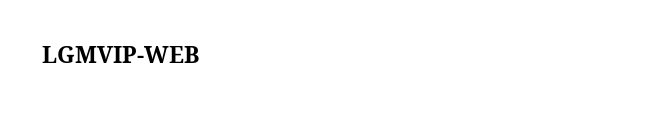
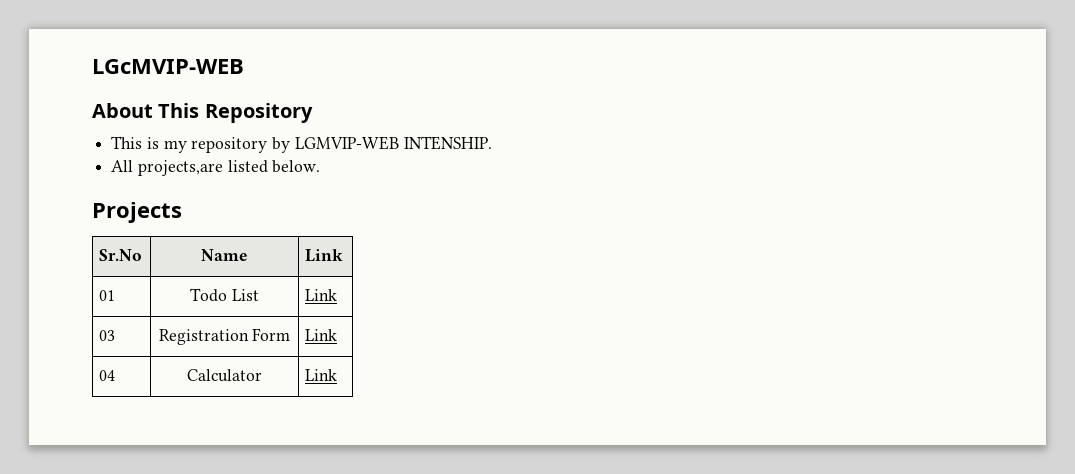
[42,46,199,63] LGMVIP-WEB -> [92,59,244,74] [92,103,313,123] [111,136,492,153] [111,160,321,176] [92,202,182,223] [99,249,143,261] [201,249,248,261] [305,249,344,262] [99,290,116,301] [190,288,259,302] [305,289,338,301] [99,330,116,341] [158,328,291,345] [305,329,338,341] [99,370,116,381] [187,369,262,382] [305,369,338,381] LGcMVIP-WEB // About This Repository // This is my repository by LGMVIP-WEB INTENSHIP. // All projects,are listed below. // Projects // Sr.No | Name | Link // 01 | Todo List | Link // 03 | Registration Form | Link // 04 | Calculator | Link

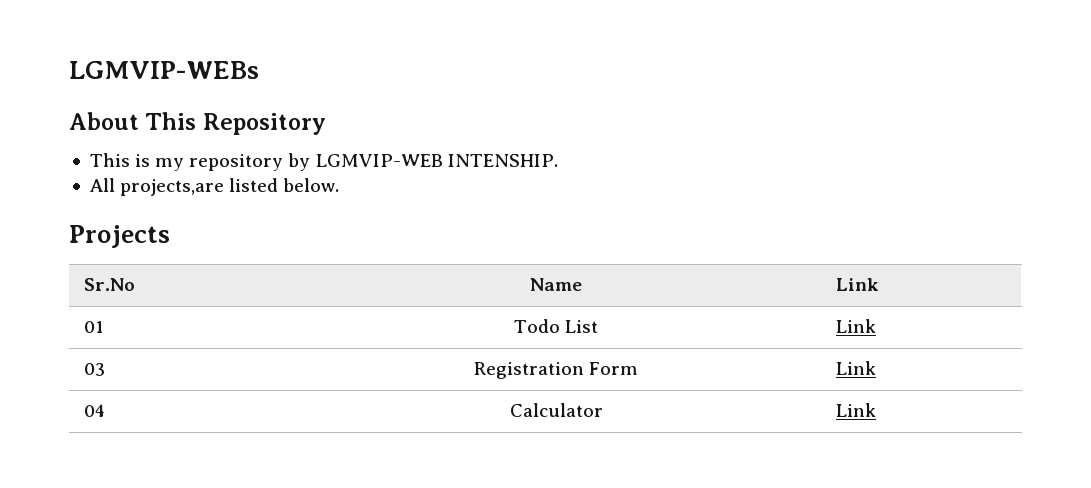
[92,59,244,74] LGcMVIP-WEB -> [69,61,259,79] LGMVIP-WEBs

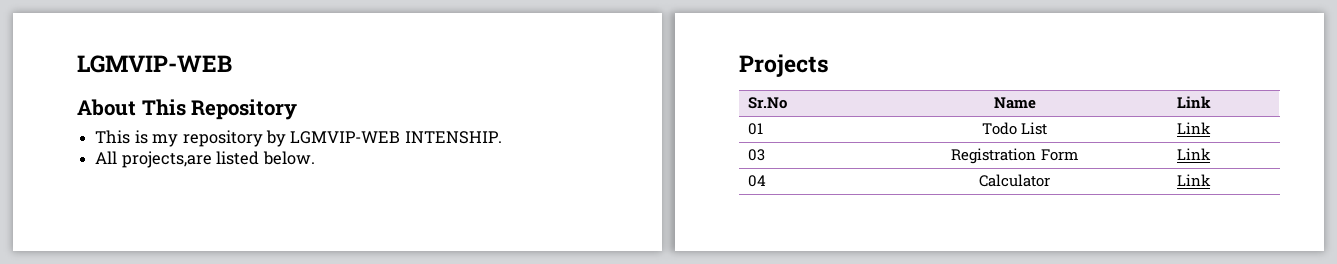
[69,61,259,79] LGMVIP-WEBs -> [77,55,232,73] LGMVIP-WEB

